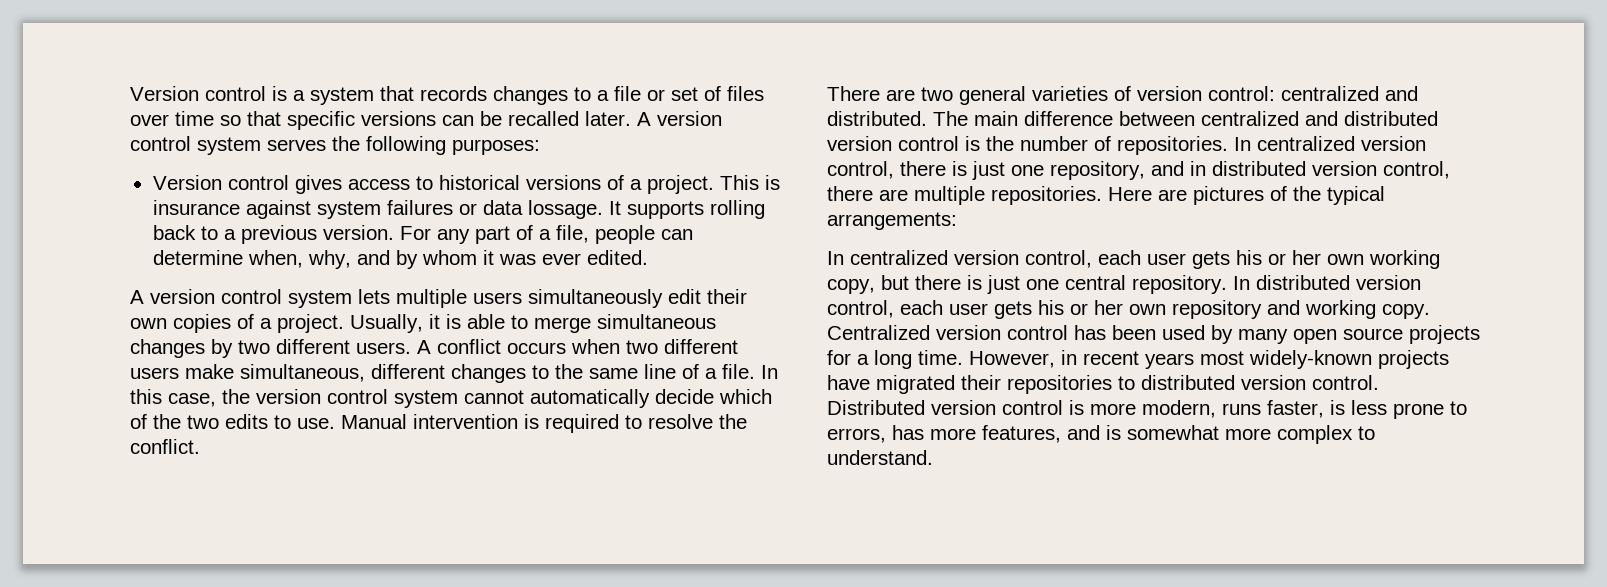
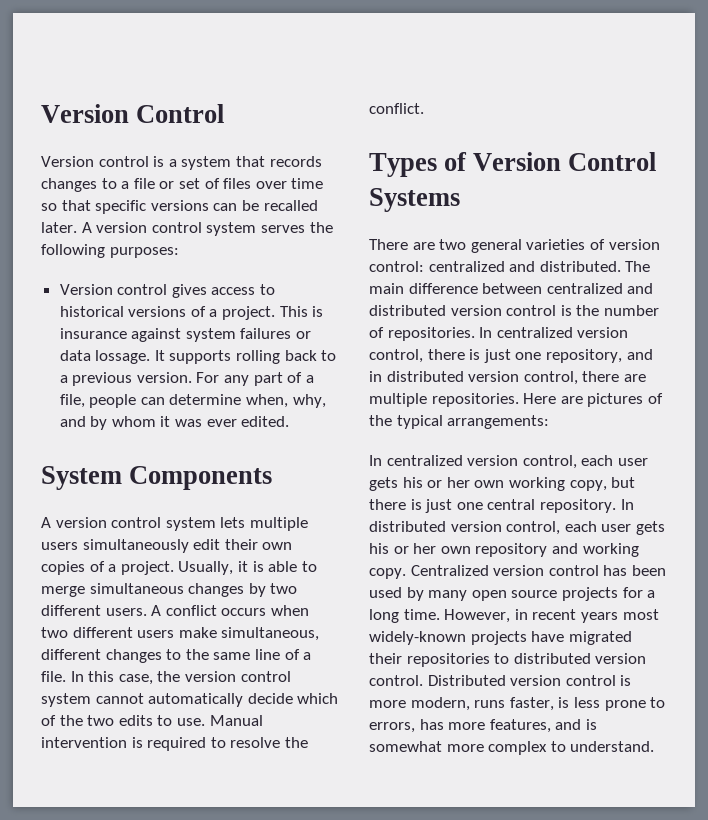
[130,86,199,101] Version -> [41,104,225,123] [41,156,94,167] Version Control // Version
(648, 257) none -> [41,466,273,490] // System Components
(200, 446) none -> [369,152,657,177] [369,188,460,212] // Types of Version Control Systems

